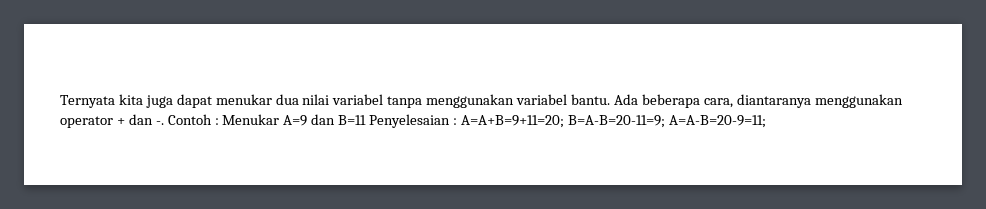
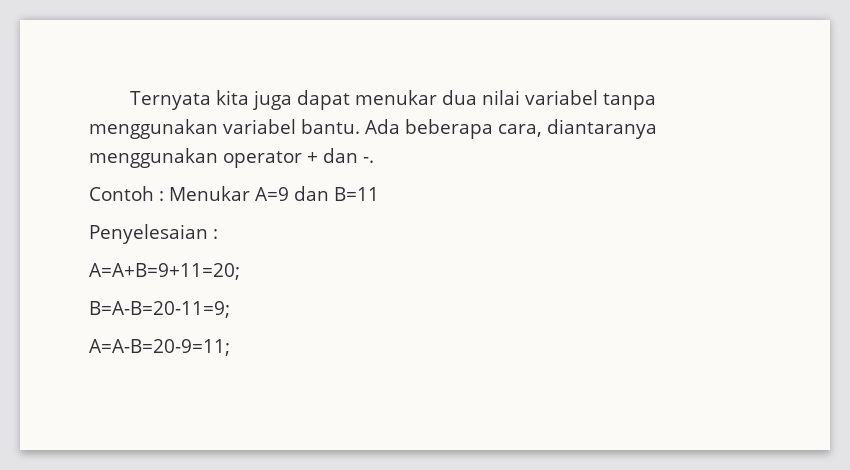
(164, 123) none -> (374, 160) //
(367, 120) none -> (379, 194) //
(458, 121) none -> (218, 234) //
(564, 121) none -> (240, 271) //
(665, 121) none -> (230, 309) //

